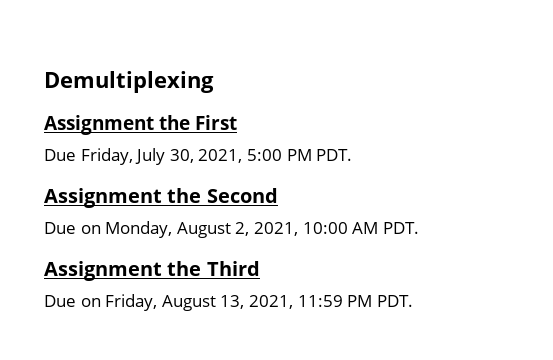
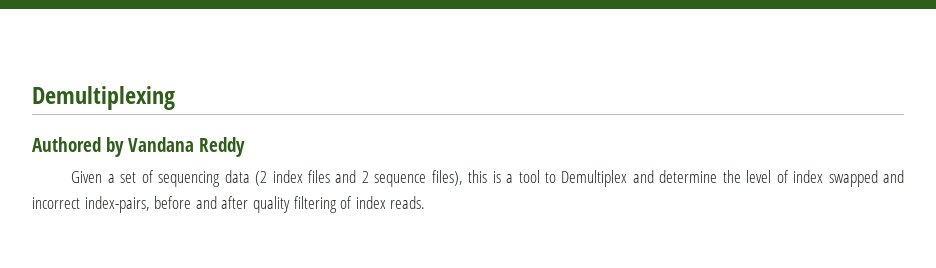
[44,115,237,135] [44,148,353,165] [44,188,278,208] [44,221,419,238] [44,261,260,281] [44,294,413,311] Assignment the First // Due Friday, July 30, 2021, 5:00 PM PDT. // Assignment the Second // Due on Monday, August 2, 2021, 10:00 AM PDT. // Assignment the Third // Due on Friday, August 13, 2021, 11:59 PM PDT. -> [32,137,246,157] [71,170,904,187] [32,196,426,213] Authored by Vandana Reddy // Given a set of sequencing data (2 index files and 2 sequence files), this is a tool to Demultiplex and determine the level of index swapped and incorrect index-pairs, before and after quality filtering of index reads.

